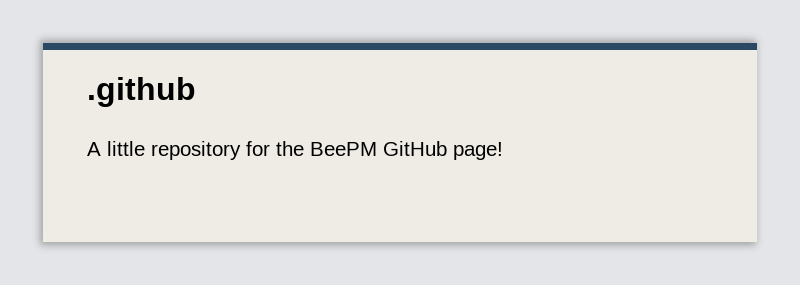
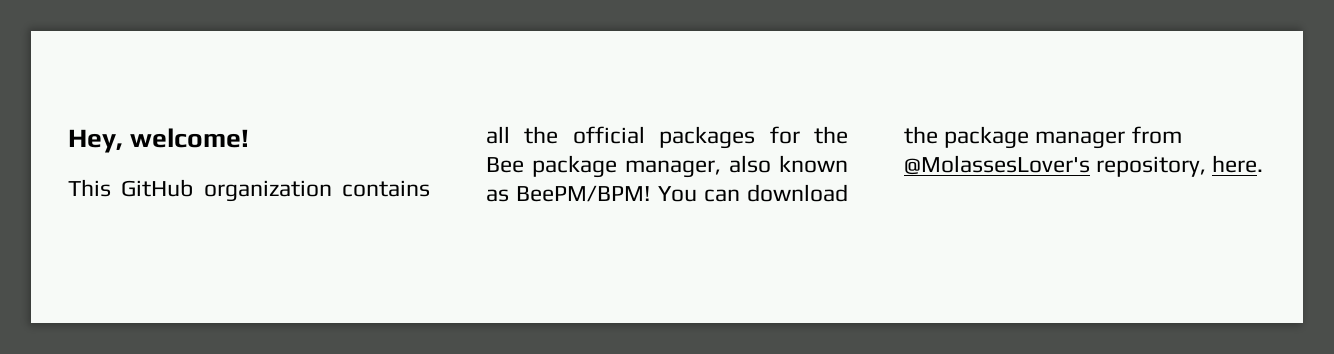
[87,77,196,107] [87,141,503,160] .github // A little repository for the BeePM GitHub page! -> [68,128,250,153] [68,179,430,202] [486,126,848,149] [486,155,848,178] [486,184,848,202] [904,126,1182,149] [904,155,1264,177] Hey, welcome! // This GitHub organization contains all the official packages for the Bee package manager, also known as BeePM/BPM! You can download the package manager from @MolassesLover's repository, here.

